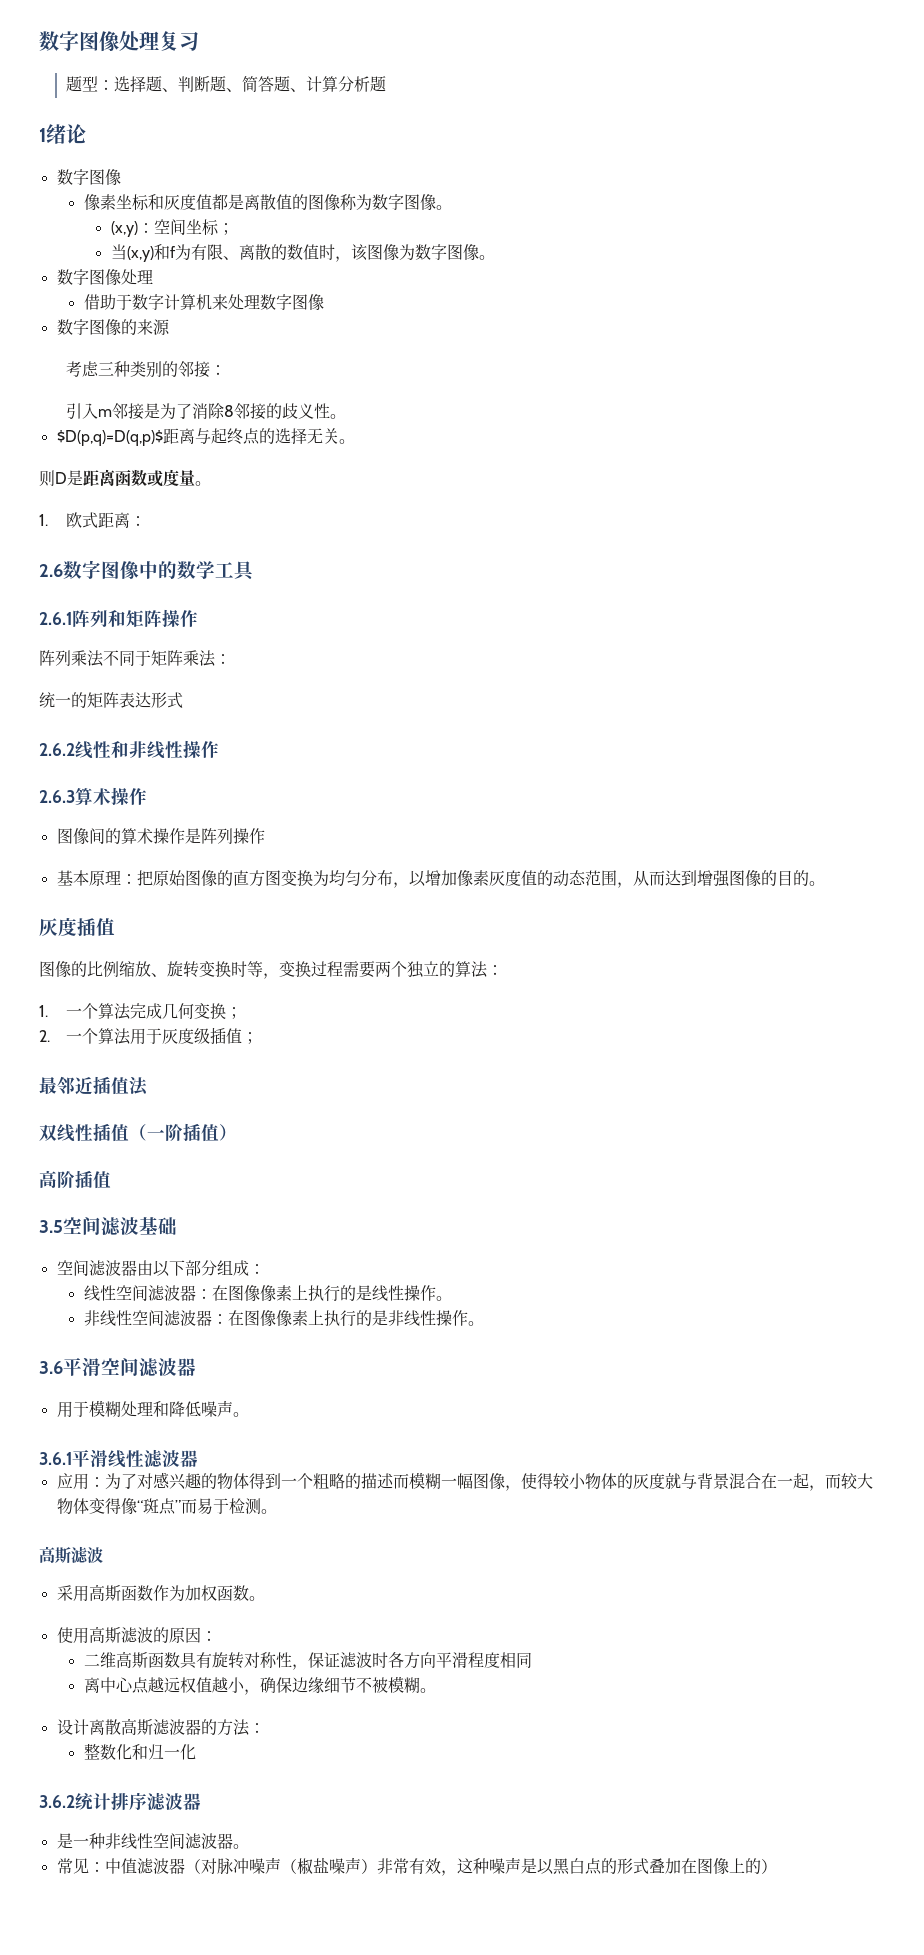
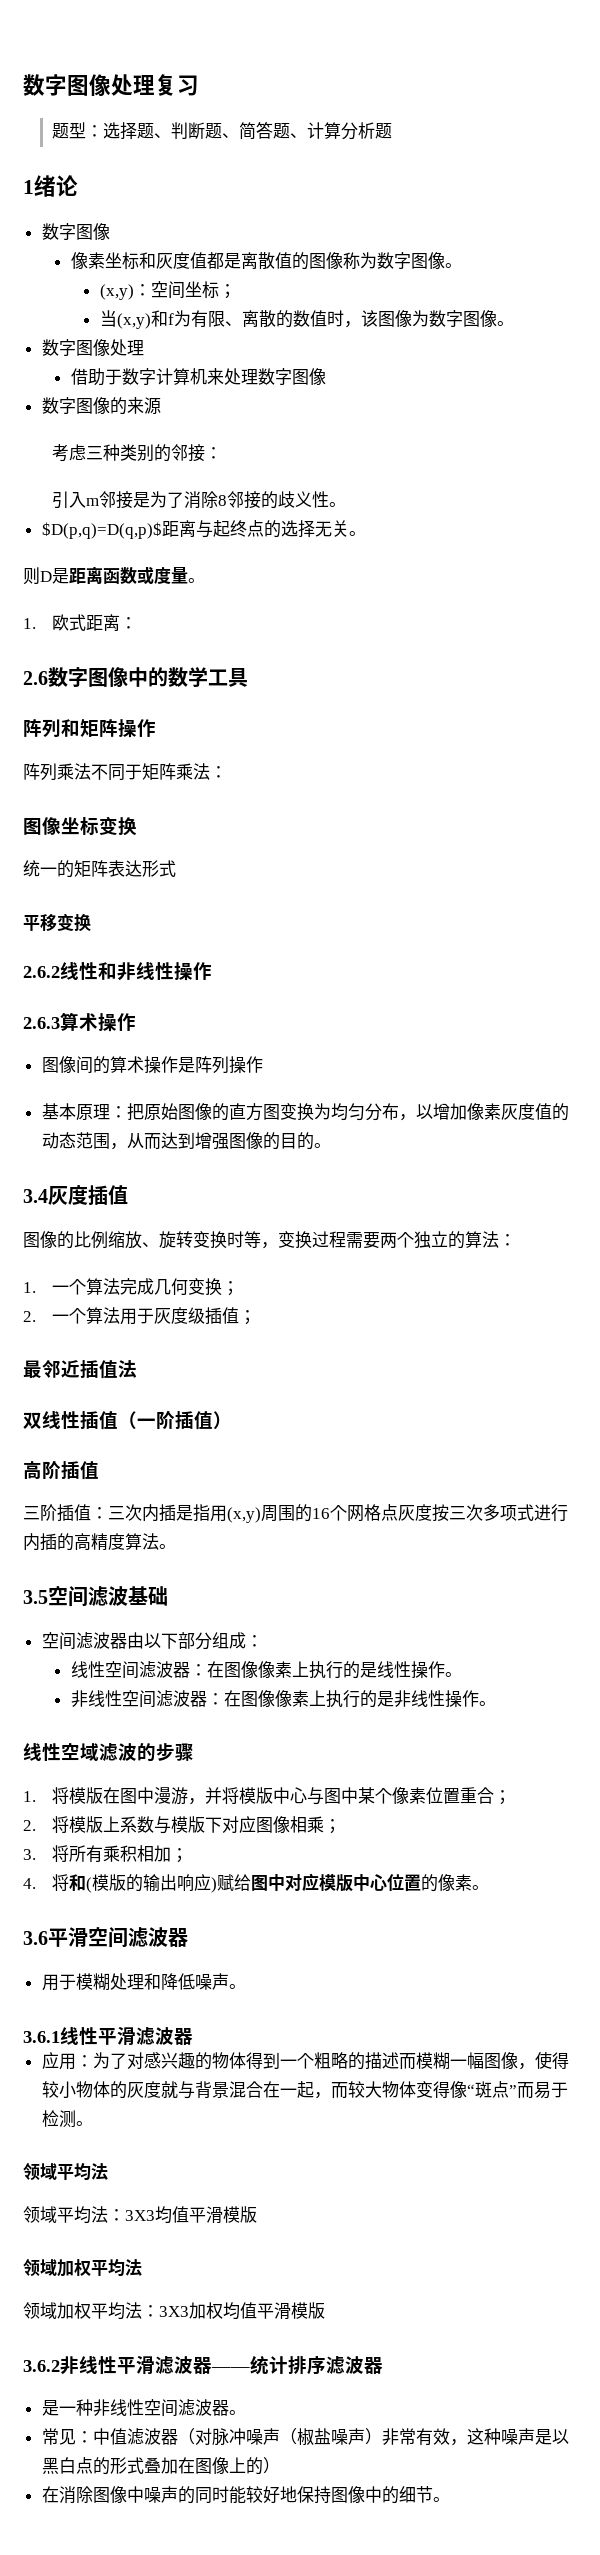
[39,612,72,625] 2.6.1 -> (248, 677) none
(231, 659) none -> [23,816,137,836] // 图像坐标变换
(183, 700) none -> [23,913,91,932] // 平移变换
(825, 883) none -> [23,1189,48,1203] 3.4
(111, 1180) none -> [23,1504,568,1523] [23,1533,176,1551] // 三阶插值：三次内插是指用(x,y)周围的16个网格点灰度按三次多项式进行内插的高精度算法。
(484, 1323) none -> [23,1743,194,1762] [23,1787,511,1805] [23,1816,341,1834] [23,1845,188,1863] [23,1873,489,1893] // 线性空域滤波的步骤 // 1.将模版在图中漫游，并将模版中心与图中某个像素位置重合； // 2.将模版上系数与模版下对应图像相乘； // 3.将所有乘积相加； // 4.将和(模版的输出响应)赋给图中对应模版中心位置的像素。
[72,1450,144,1468] 平滑线性 -> [60,2026,136,2045] 线性平滑
[39,1546,103,1564] [56,1584,265,1602] [56,1626,217,1644] [83,1651,532,1670] [83,1676,436,1695] [56,1718,265,1736] [83,1743,196,1760] [39,1795,75,1808] 高斯滤波 // 采用高斯函数作为加权函数。 // 使用高斯滤波的原因： // 二维高斯函数具有旋转对称性，保证滤波时各方向平滑程度相同 // 离中心点越远权值越小，确保边缘细节不被模糊。 // 设计离散高斯滤波器的方法： // 整数化和归一化 // 3.6.2 -> [23,2163,108,2181] [23,2206,257,2224] [23,2259,142,2277] [23,2302,325,2320] [23,2355,250,2375] 领域平均法 // 领域平均法：3X3均值平滑模版 // 领域加权平均法 // 领域加权平均法：3X3加权均值平滑模版 // 3.6.2非线性平滑滤波器——
(777, 1866) none -> [41,2486,450,2504] // 在消除图像中噪声的同时能较好地保持图像中的细节。

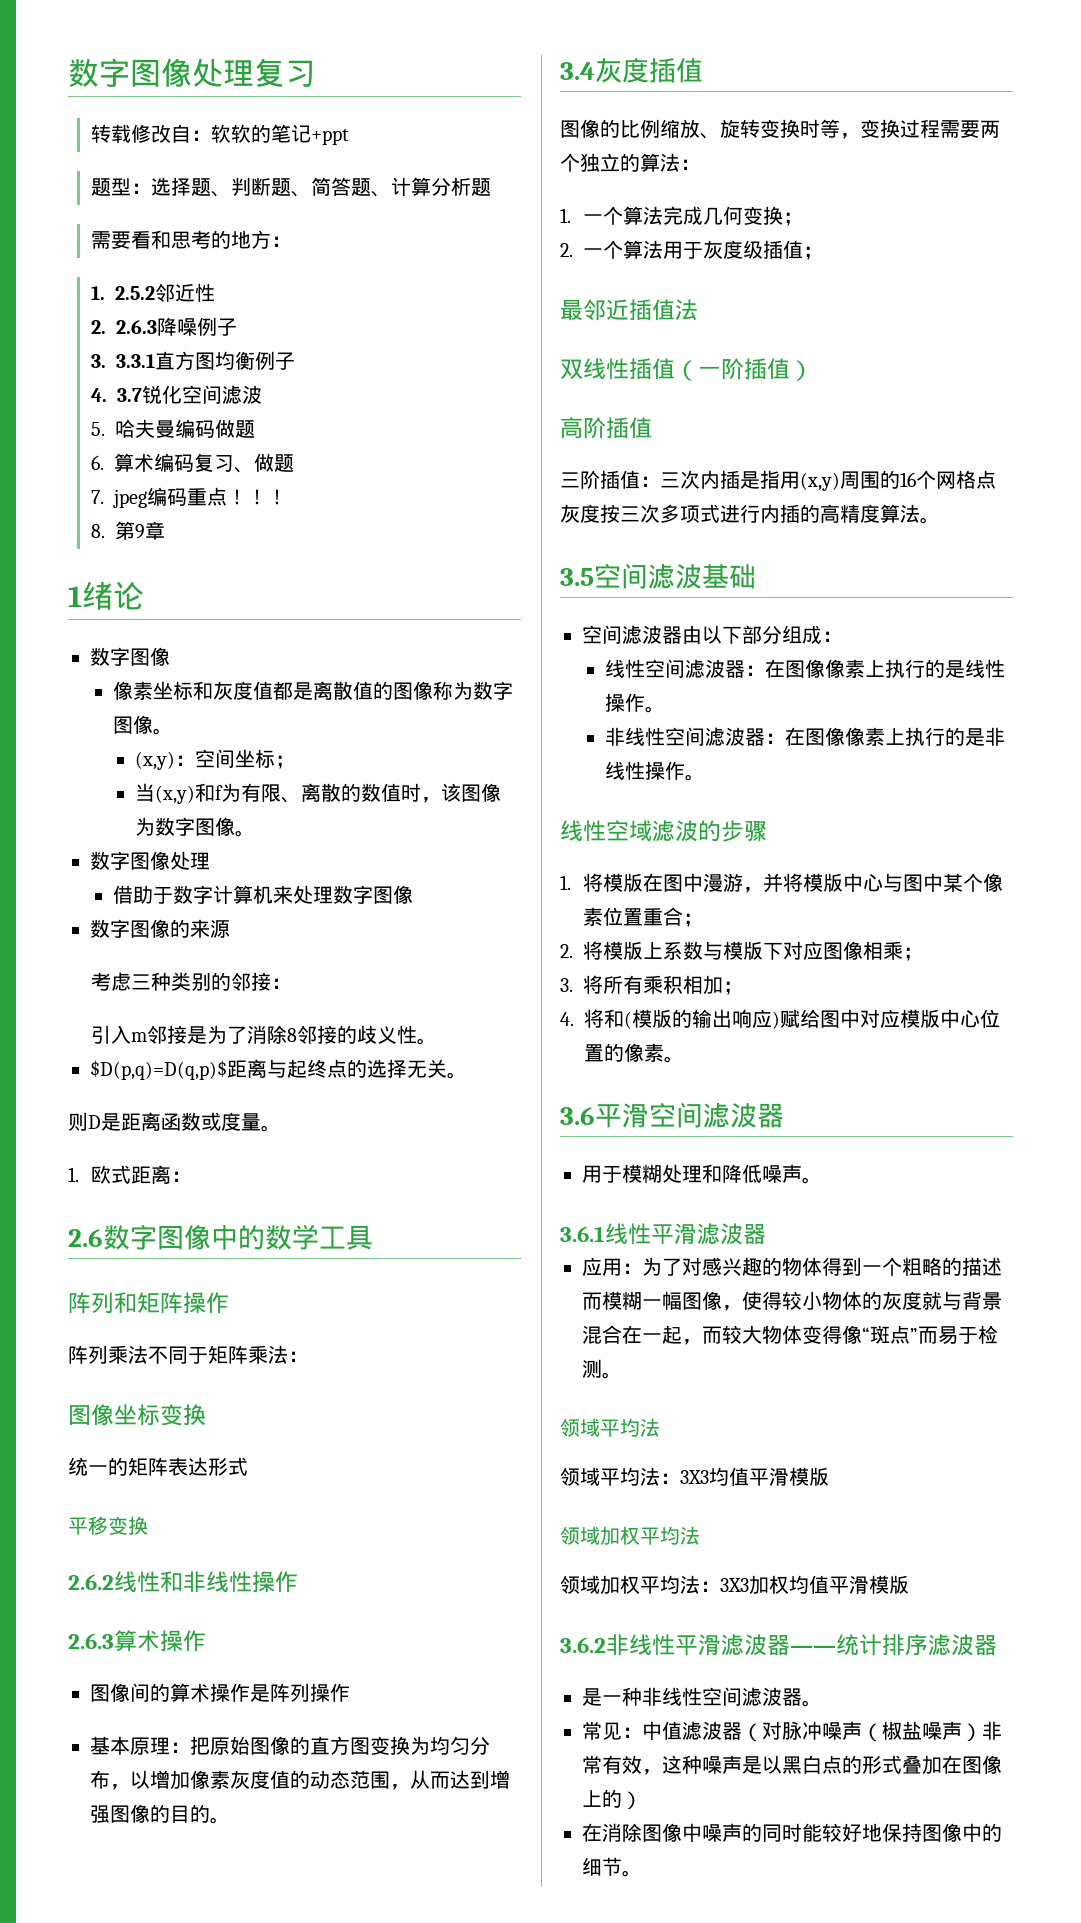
(199, 85) none -> [90,124,349,145] // 转载修改自：软软的笔记+ppt
(392, 131) none -> [90,230,291,249] [90,283,215,302] [90,317,237,336] [90,351,295,370] [90,385,262,404] [90,419,255,438] [90,453,294,473] [90,487,287,508] [90,521,165,540] // 需要看和思考的地方： // 1. 2.5.2邻近性 // 2. 2.6.3降噪例子 // 3. 3.3.1直方图均衡例子 // 4. 3.7锐化空间滤波 // 5.哈夫曼编码做题 // 6.算术编码复习、做题 // 7. jpeg编码重点！！！ // 8.第9章

